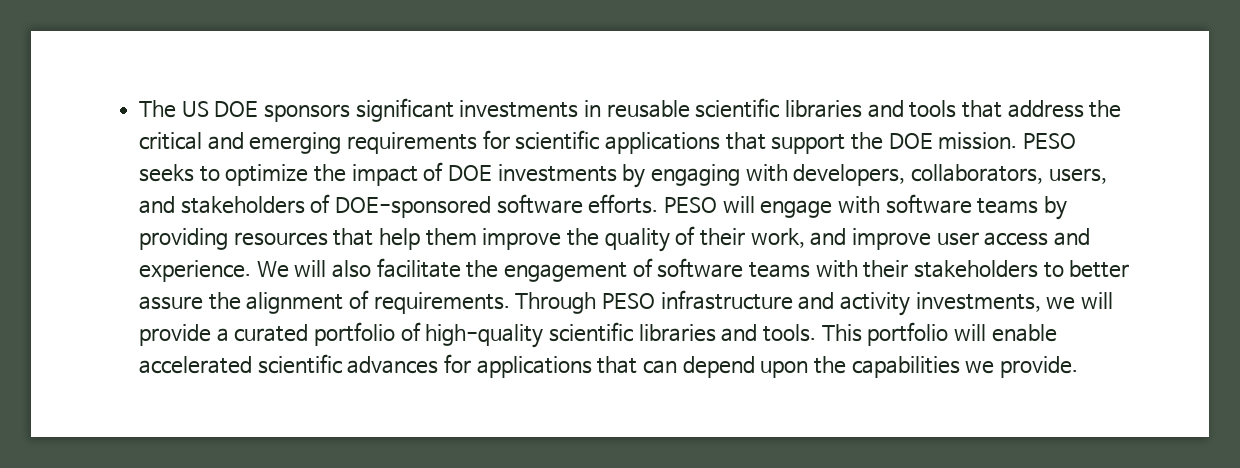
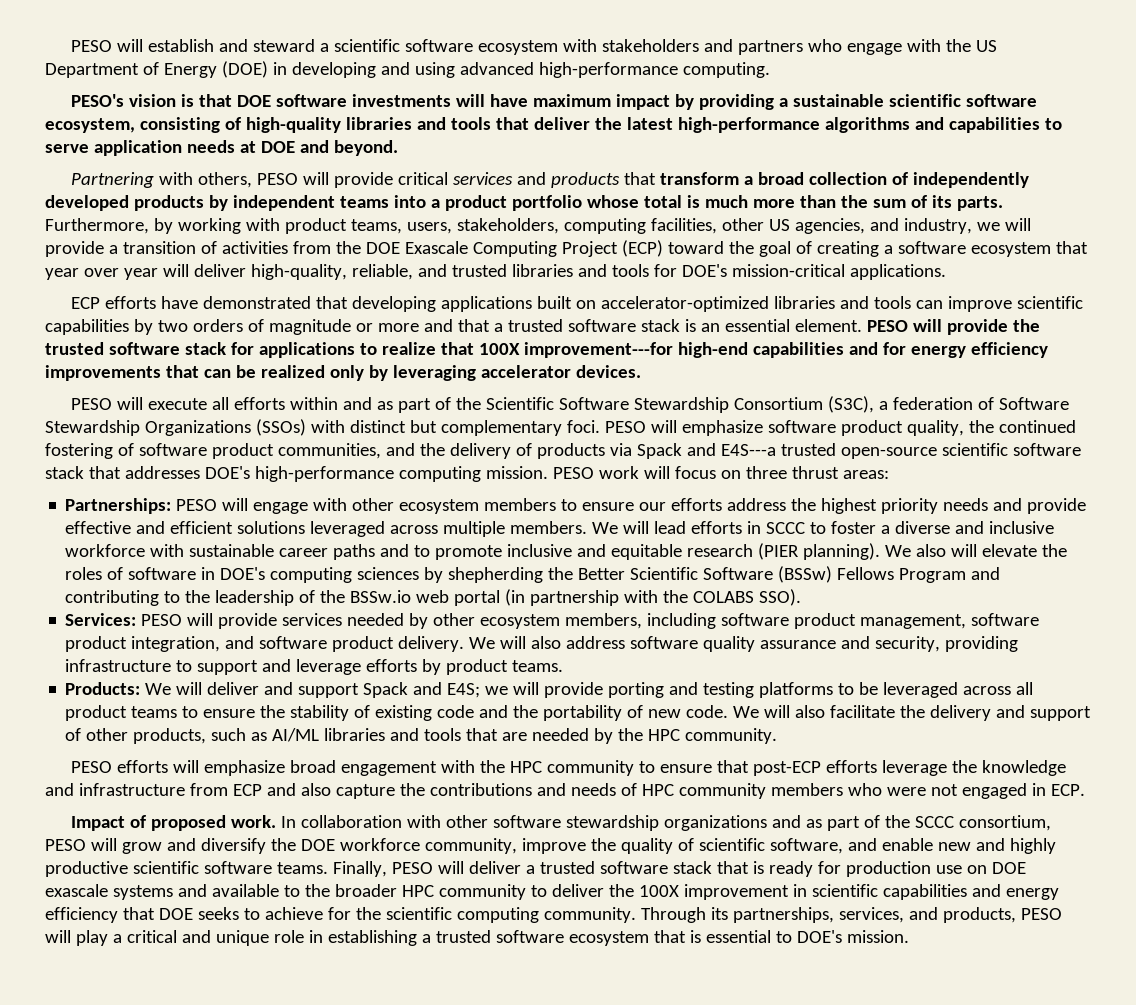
[139,98,1122,122] [139,130,1077,154] [139,162,1107,188] [139,194,1068,220] [139,226,1091,252] [139,260,252,282] The US DOE sponsors significant investments in reusable scientific libraries and tools that address the critical and emerging requirements for scientific applications that support the DOE mission. PESO seeks to optimize the impact of DOE investments by engaging with developers, collaborators, users, and stakeholders of DOE-sponsored software efforts. PESO will engage with software teams by providing resources that help them improve the quality of their work, and improve user access and experience. -> [71,39,998,55] [45,61,770,78] [71,94,1038,110] [45,117,1062,133] [45,140,398,156] [71,172,1030,188] [45,195,1003,211] [45,218,1031,234] [45,240,1088,257] [45,264,946,280] [71,296,1084,312] [45,319,1040,335] [45,342,1048,358] [45,365,641,381] [71,396,1070,413] [45,419,1076,436] [45,443,1081,459] [45,466,889,482] [65,498,1087,514] [65,521,1055,537] [65,543,1068,560] [65,566,1001,583] [65,589,802,606] [65,613,1040,629] [65,636,1019,652] [65,659,564,675] [65,682,1034,698] [65,705,729,721] PESO will establish and steward a scientific software ecosystem with stakeholders and partners who engage with the US Department of Energy (DOE) in developing and using advanced high-performance computing. // PESO's vision is that DOE software investments will have maximum impact by providing a sustainable scientific software ecosystem, consisting of high-quality libraries and tools that deliver the latest high-performance algorithms and capabilities to serve application needs at DOE and beyond. // Partnering with others, PESO will provide critical services and products that transform a broad collection of independently developed products by independent teams into a product portfolio whose total is much more than the sum of its parts. Furthermore, by working with product teams, users, stakeholders, computing facilities, other US agencies, and industry, we will provide a transition of activities from the DOE Exascale Computing Project (ECP) toward the goal of creating a software ecosystem that year over year will deliver high-quality, reliable, and trusted libraries and tools for DOE's mission-critical applications. // ECP efforts have demonstrated that developing applications built on accelerator-optimized libraries and tools can improve scientific capabilities by two orders of magnitude or more and that a trusted software stack is an essential element. PESO will provide the trusted software stack for applications to realize that 100X improvement---for high-end capabilities and for energy efficiency improvements that can be realized only by leveraging accelerator devices. // PESO will execute all efforts within and as part of the Scientific Software Stewardship Consortium (S3C), a federation of Software Stewardship Organizations (SSOs) with distinct but complementary foci. PESO will emphasize software product quality, the continued fostering of software product communities, and the delivery of products via Spack and E4S---a trusted open-source scientific software stack that addresses DOE's high-performance computing mission. PESO work will focus on three thrust areas: // Partnerships: PESO will engage with other ecosystem members to ensure our efforts address the highest priority needs and provide effective and efficient solutions leveraged across multiple members. We will lead efforts in SCCC to foster a diverse and inclusive workforce with sustainable career paths and to promote inclusive and equitable research (PIER planning). We also will elevate the roles of software in DOE's computing sciences by shepherding the Better Scientific Software (BSSw) Fellows Program and contributing to the leadership of the BSSw.io web portal (in partnership with the COLABS SSO). // Services: PESO will provide services needed by other ecosystem members, including software product management, software product integration, and software product delivery. We will also address software quality assurance and security, providing infrastructure to support and leverage efforts by product teams. // Products: We will deliver and support Spack and E4S; we will provide porting and testing platforms to be leveraged across all product teams to ensure the stability of existing code and the portability of new code.
[504,258,1130,282] [139,290,1114,316] [139,322,1057,348] [139,354,1079,378] engagement of software teams with their stakeholders to better assure the alignment of requirements. Through PESO infrastructure and activity investments, we will provide a curated portfolio of high-quality scientific libraries and tools. This portfolio will enable accelerated scientific advances for applications that can depend upon the capabilities we provide. -> [930,705,1092,721] [65,728,778,744] [71,760,1067,776] [45,783,1085,799] [71,815,1052,831] [45,838,1056,854] [45,861,1026,877] [45,884,1059,900] [45,907,1062,923] [45,930,909,946] delivery and support of other products, such as AI/ML libraries and tools that are needed by the HPC community. // PESO efforts will emphasize broad engagement with the HPC community to ensure that post-ECP efforts leverage the knowledge and infrastructure from ECP and also capture the contributions and needs of HPC community members who were not engaged in ECP. // Impact of proposed work. In collaboration with other software stewardship organizations and as part of the SCCC consortium, PESO will grow and diversify the DOE workforce community, improve the quality of scientific software, and enable new and highly productive scientific software teams. Finally, PESO will deliver a trusted software stack that is ready for production use on DOE exascale systems and available to the broader HPC community to deliver the 100X improvement in scientific capabilities and energy efficiency that DOE seeks to achieve for the scientific computing community. Through its partnerships, services, and products, PESO will play a critical and unique role in establishing a trusted software ecosystem that is essential to DOE's mission.

